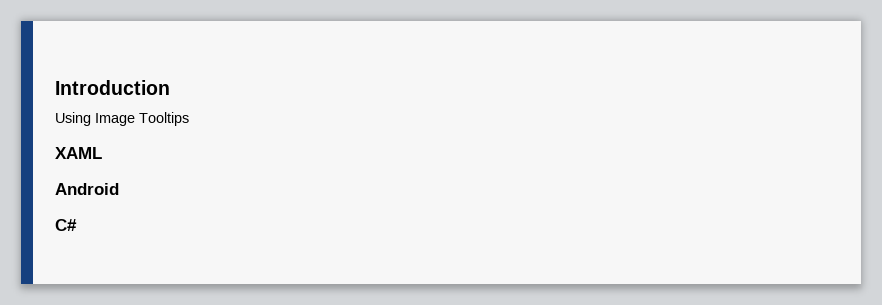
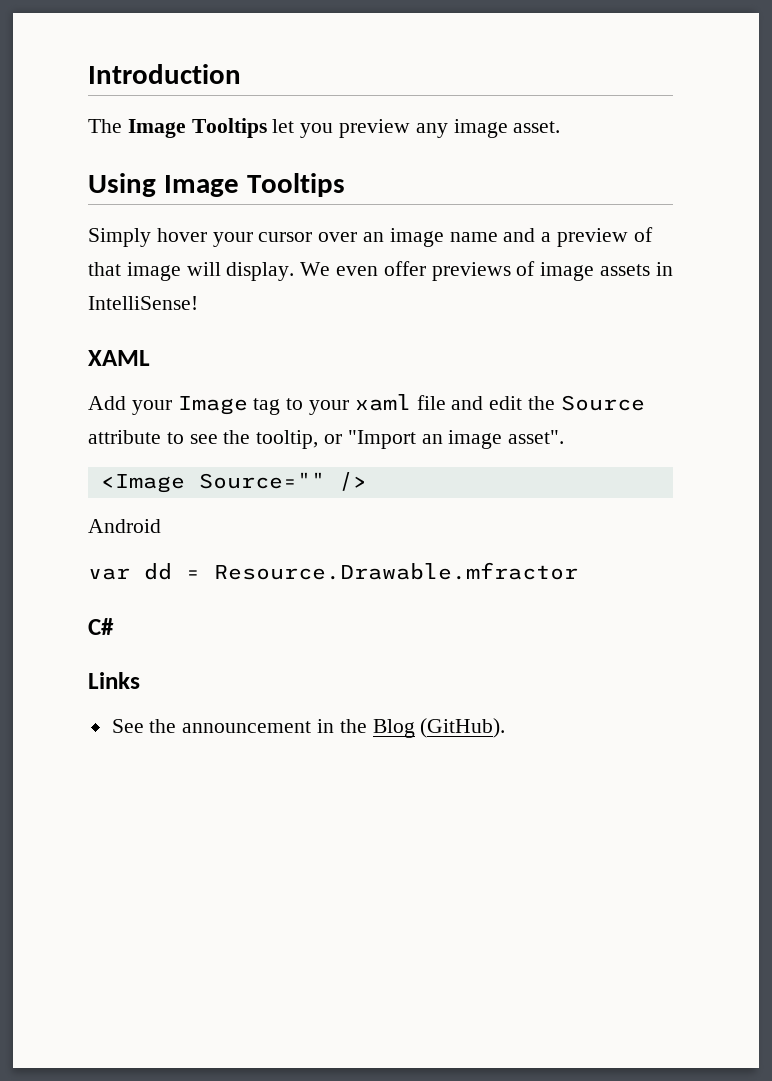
[55,112,189,126] [55,147,102,159] [55,183,119,195] [55,219,77,231] Using Image Tooltips // XAML // Android // C# -> [88,118,561,138] [88,173,345,197] [88,227,653,247] [88,261,673,281] [88,296,198,310] [88,350,150,366] [88,394,645,415] [88,430,565,449] [100,472,367,493] [88,519,161,533] [88,562,578,580] [88,618,114,635] [88,672,140,689] [111,718,506,738] The Image Tooltips let you preview any image asset. // Using Image Tooltips // Simply hover your cursor over an image name and a preview of that image will display. We even offer previews of image assets in IntelliSense! // XAML // Add your Image tag to your xaml file and edit the Source attribute to see the tooltip, or "Import an image asset". // <Image Source="" /> // Android // var dd = Resource.Drawable.mfractor // C# // Links // See the announcement in the Blog (GitHub).

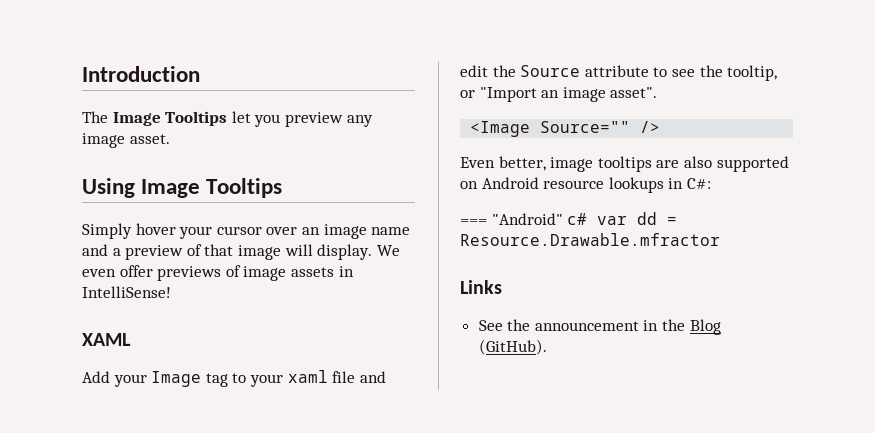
[88,519,161,533] Android // -> [460,156,789,172] [460,177,711,193] [460,213,588,225] Even better, image tooltips are also supported on Android resource lookups in C#: // === "Android" c#
[88,618,114,635] // C# -> (720, 239) none

